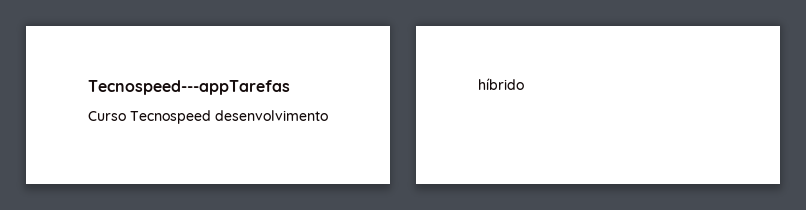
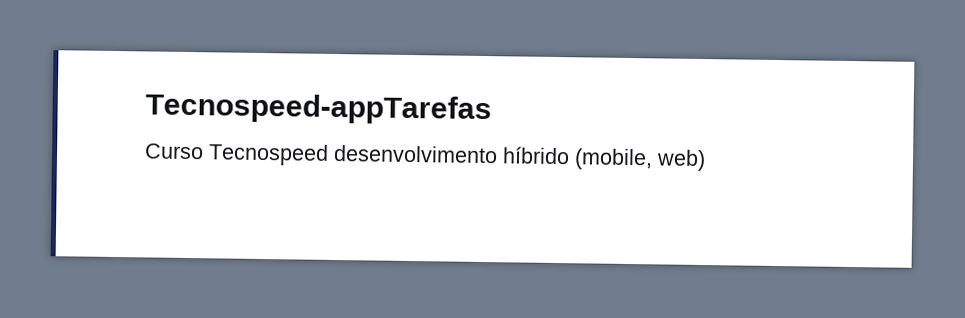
[88,80,290,95] Tecnospeed---appTarefas -> [145,92,492,126] Tecnospeed-appTarefas
(524, 84) none -> [574,148,706,172] (mobile, web)

